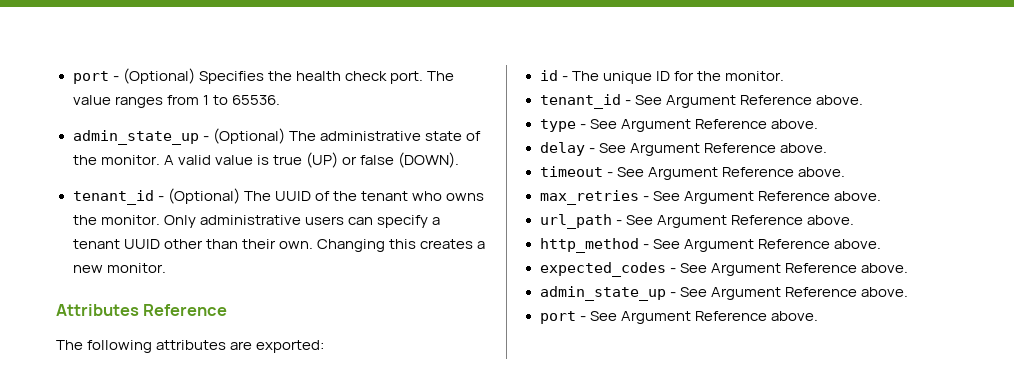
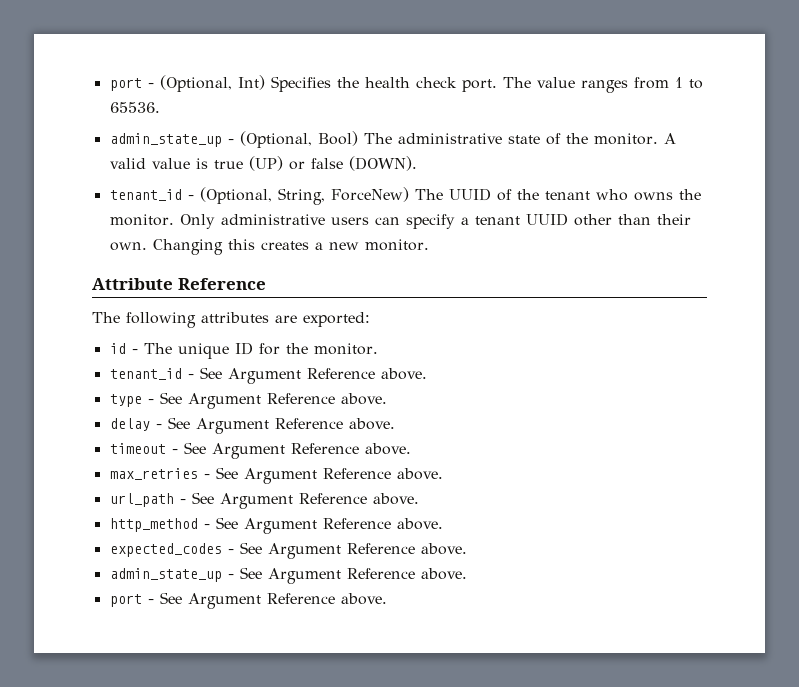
[72,68,195,84] port - (Optional) -> [109,75,265,92] port - (Optional, Int)
[212,128,285,144] (Optional) -> [239,131,358,148] (Optional, Bool)
[167,188,240,204] (Optional) -> [199,187,409,205] (Optional, String, ForceNew)
[56,304,139,316] Attributes -> [92,278,173,290] Attribute

